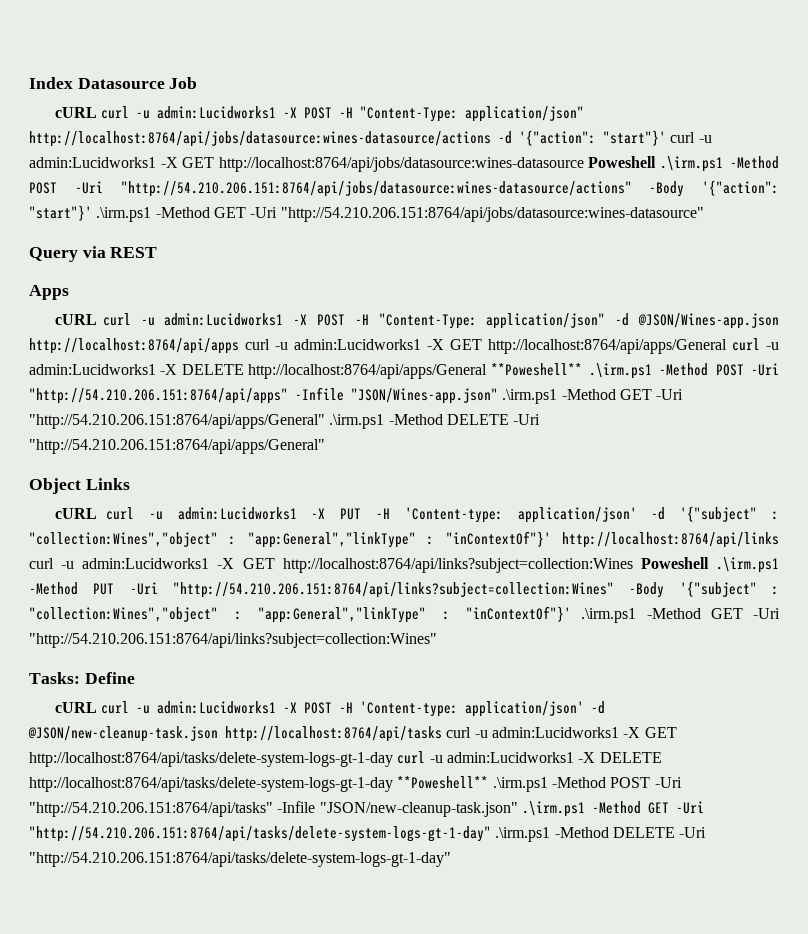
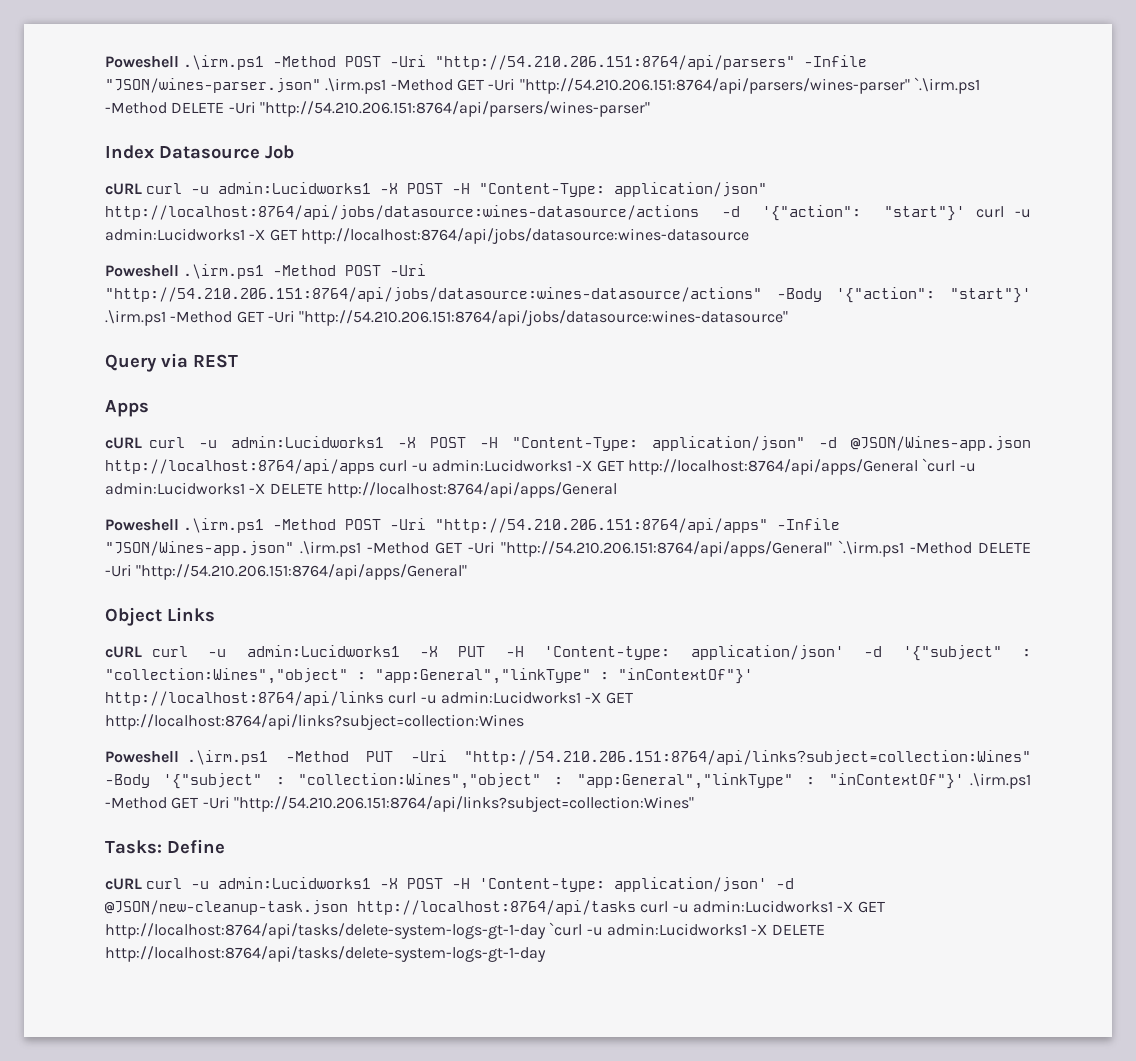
(29, 83) none -> [105,55,868,70] [105,77,980,94] [105,101,650,117] Poweshell .\irm.ps1 -Method POST -Uri "http://54.210.206.151:8764/api/parsers" -Infile "JSON/wines-parser.json" .\irm.ps1 -Method GET -Uri "http://54.210.206.151:8764/api/parsers/wines-parser" `.\irm.ps1 -Method DELETE -Uri "http://54.210.206.151:8764/api/parsers/wines-parser" //
(584, 164) none -> (749, 236) //
[732,338,760,351] curl -> [922,458,956,472] `curl
[490,363,582,376] **Poweshell** -> [105,519,179,531] // Poweshell
[329,414,385,429] .\irm.ps1 -> [838,540,904,557] `.\irm.ps1
(633, 565) none -> (524, 722) //
[397,751,426,764] curl -> [549,922,583,936] `curl
[397,776,682,792] [29,801,704,817] [29,826,707,842] [29,852,451,867] **Poweshell** .\irm.ps1 -Method POST -Uri "http://54.210.206.151:8764/api/tasks" -Infile "JSON/new-cleanup-task.json" .\irm.ps1 -Method GET -Uri "http://54.210.206.151:8764/api/tasks/delete-system-logs-gt-1-day" .\irm.ps1 -Method DELETE -Uri "http://54.210.206.151:8764/api/tasks/delete-system-logs-gt-1-day" -> (546, 954) none

